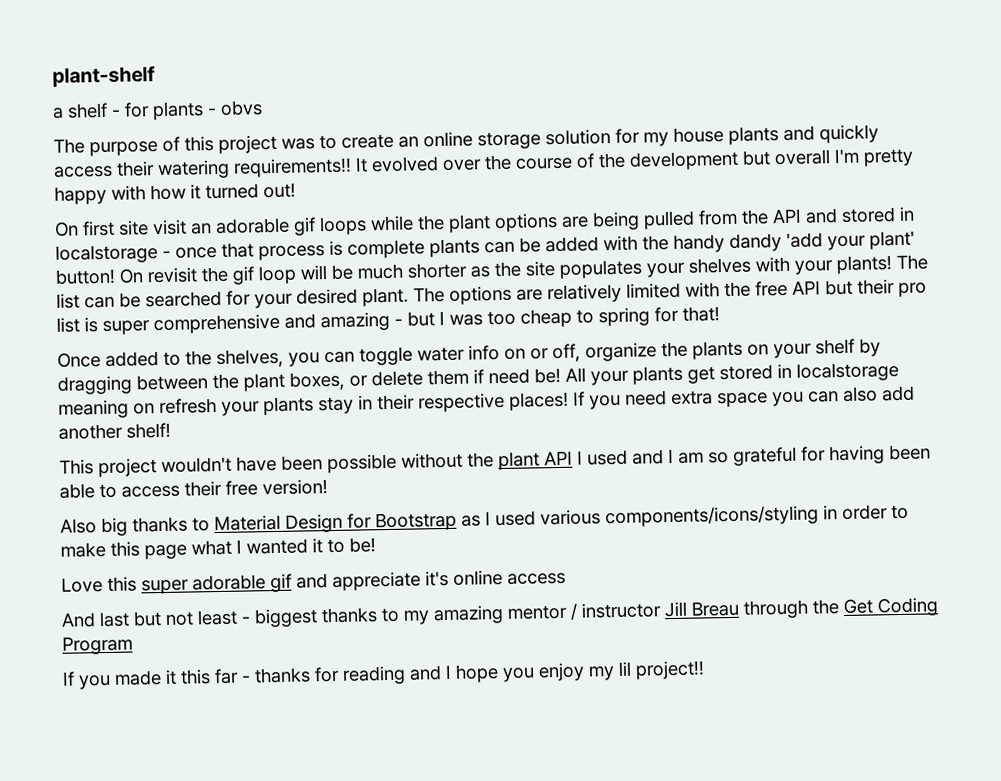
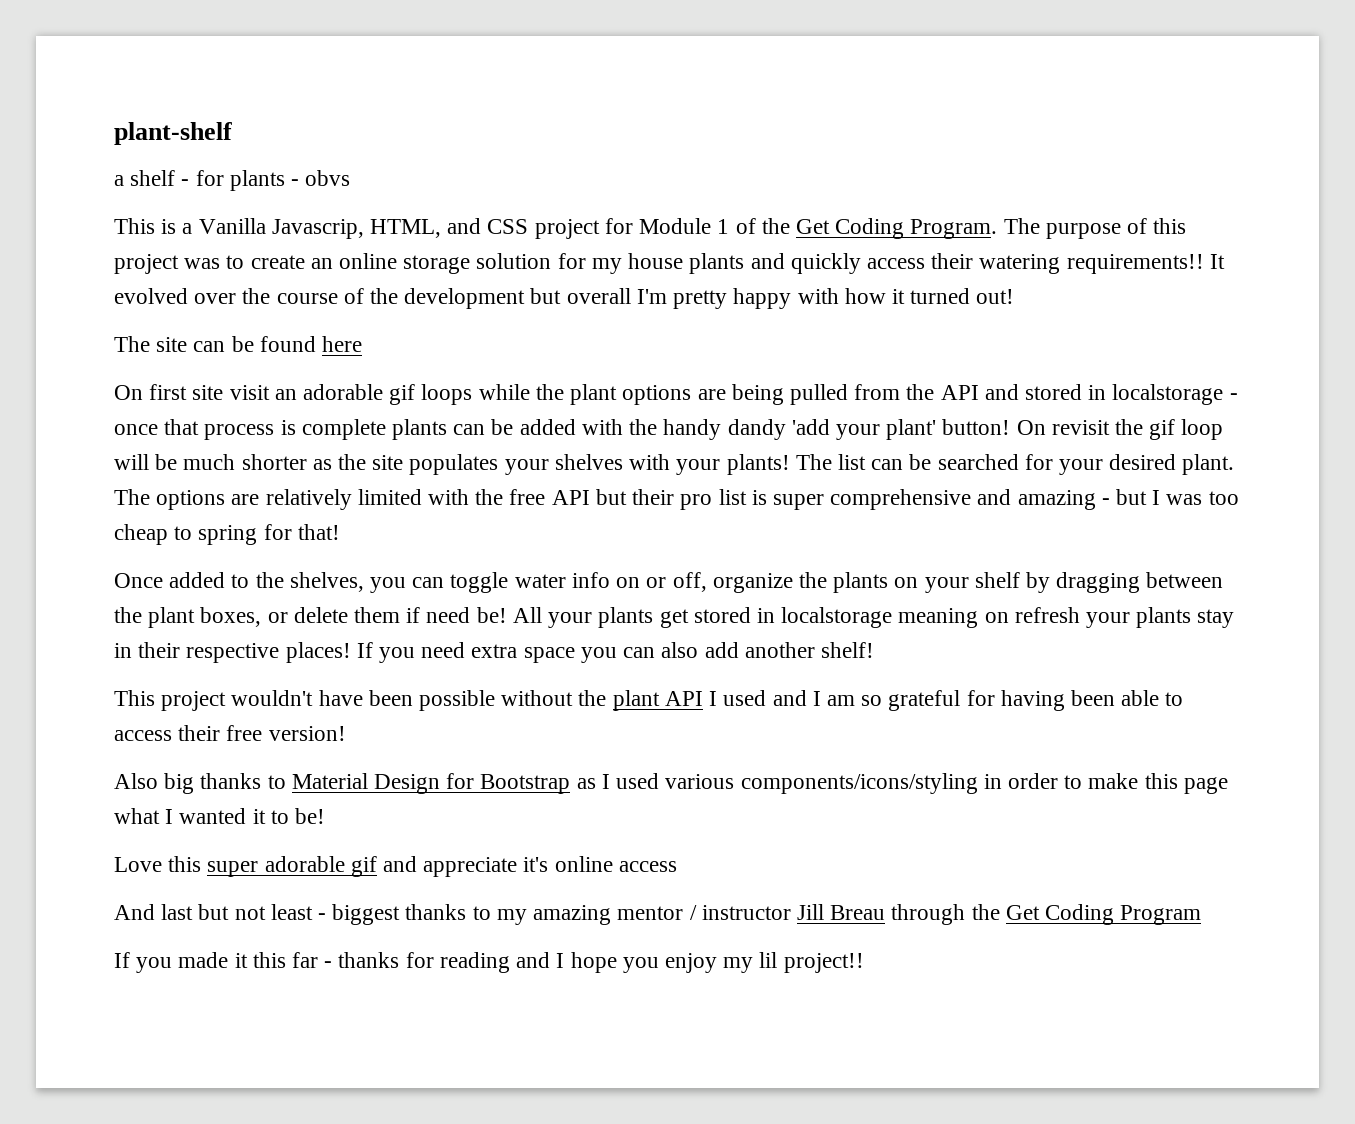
(263, 108) none -> [114,218,998,239] This is a Vanilla Javascrip, HTML, and CSS project for Module 1 of the Get Coding Program.
(296, 190) none -> [114,336,363,352] // The site can be found here

